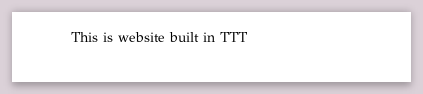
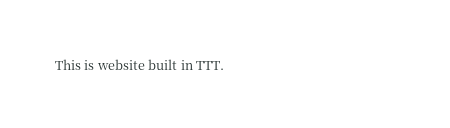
[220,32,248,42] TTT -> [195,61,224,70] TTT.

